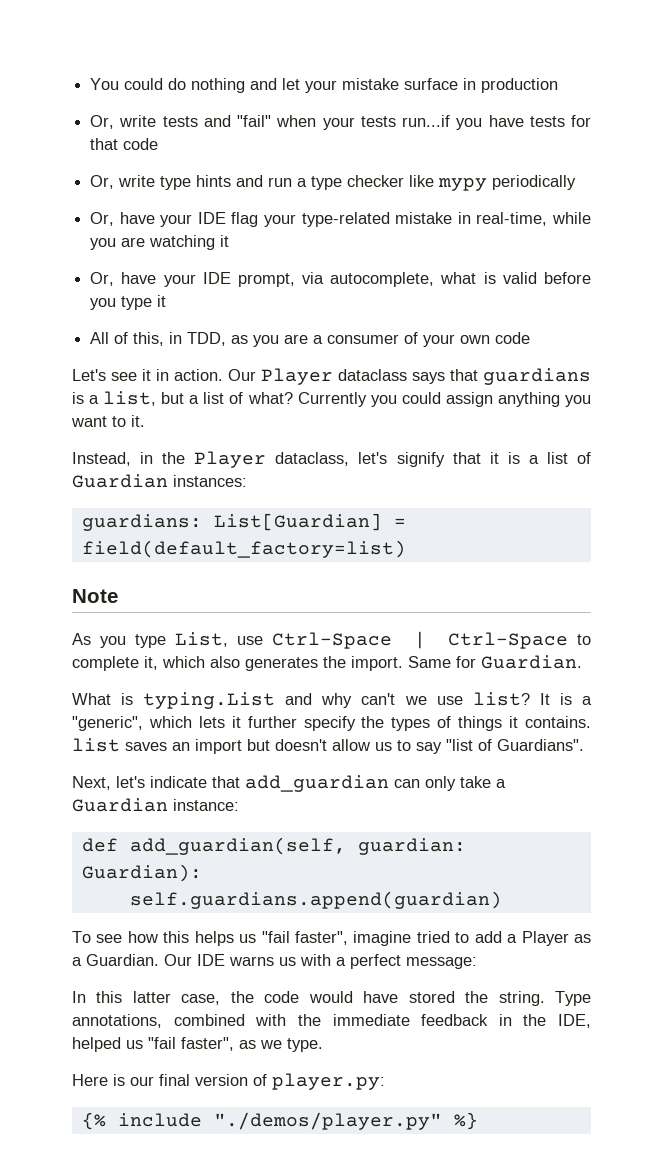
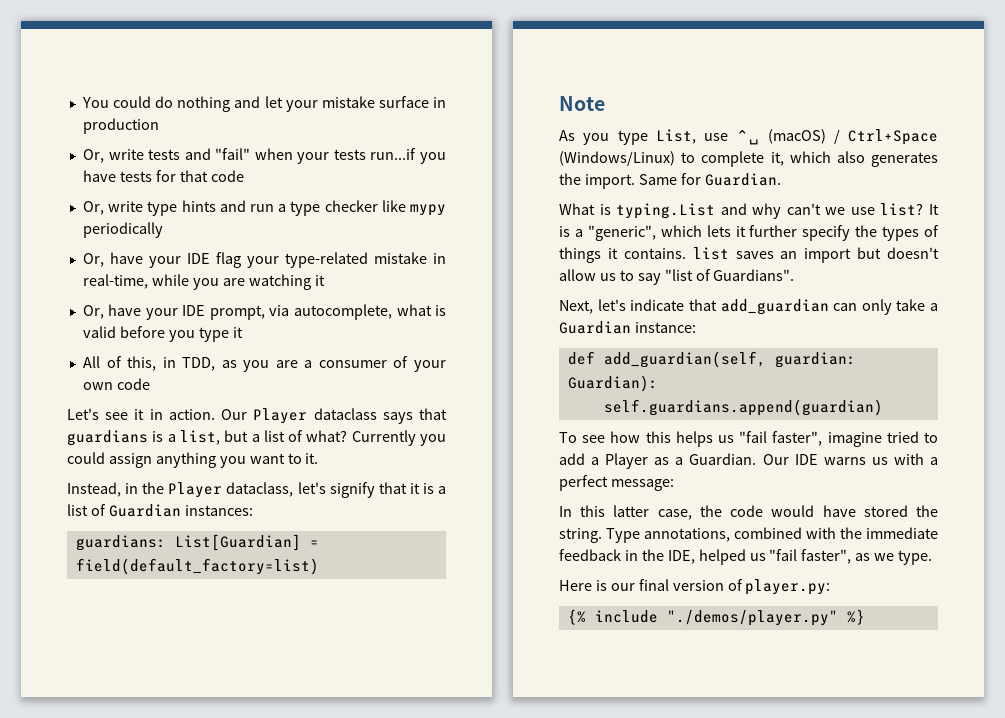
[272,631,568,649] Ctrl-Space | Ctrl-Space -> [736,129,938,145] [559,151,675,166] ⌃␣ (macOS) / Ctrl+Space (Windows/Linux)

